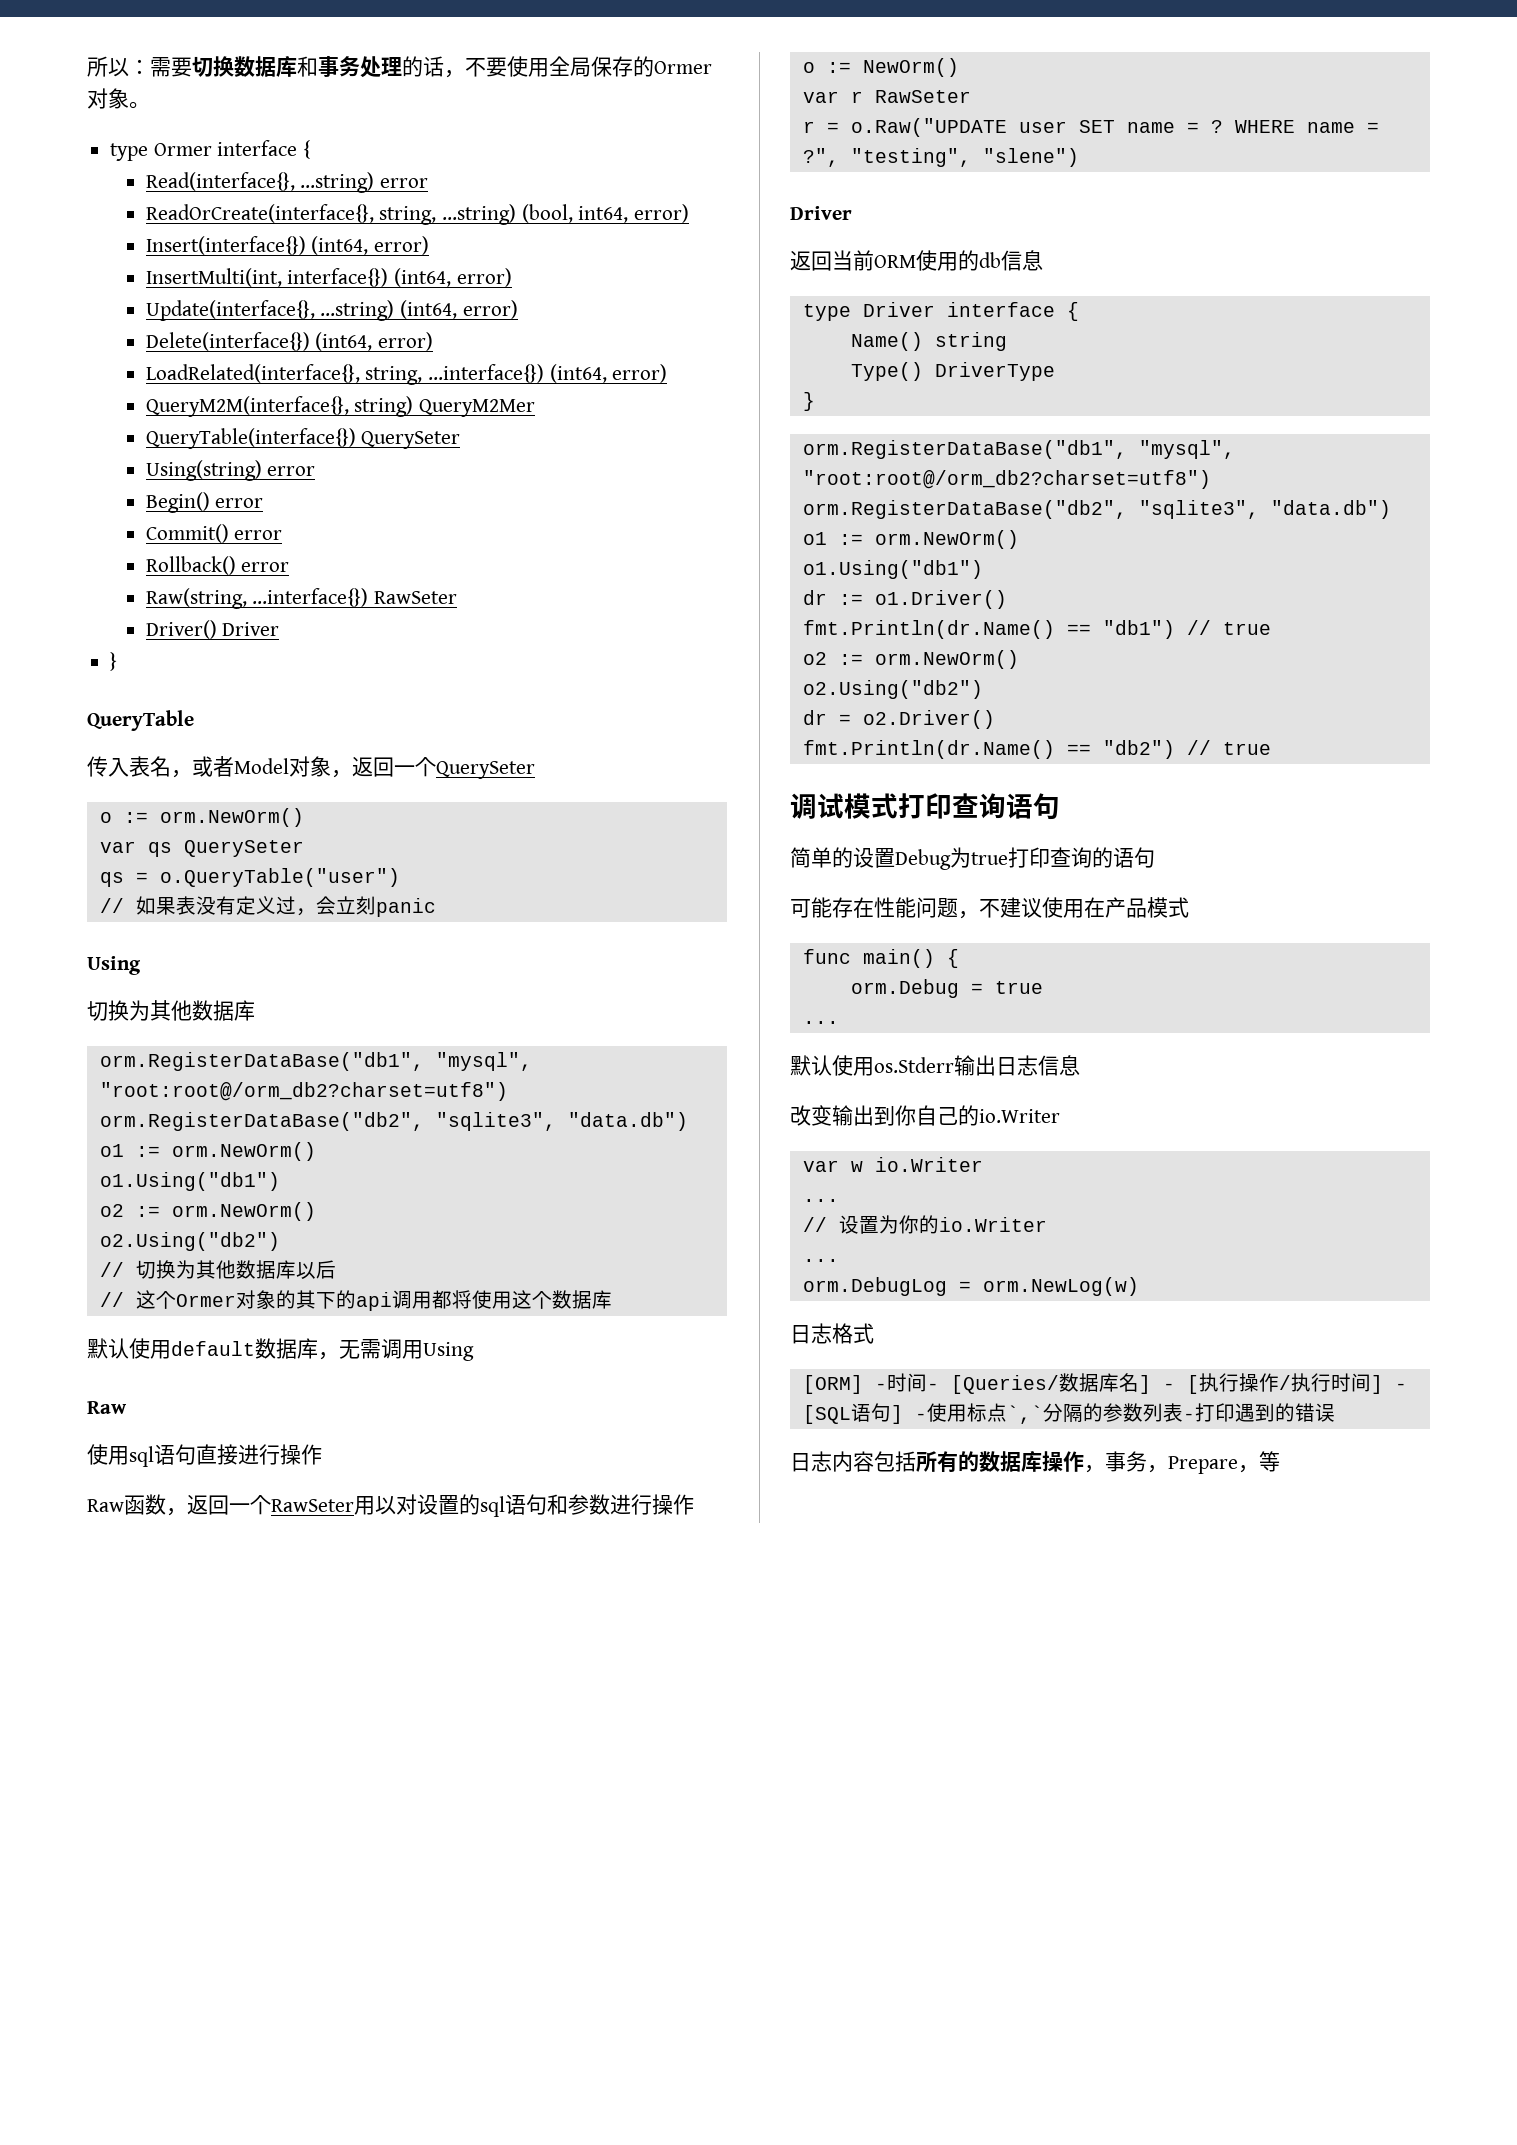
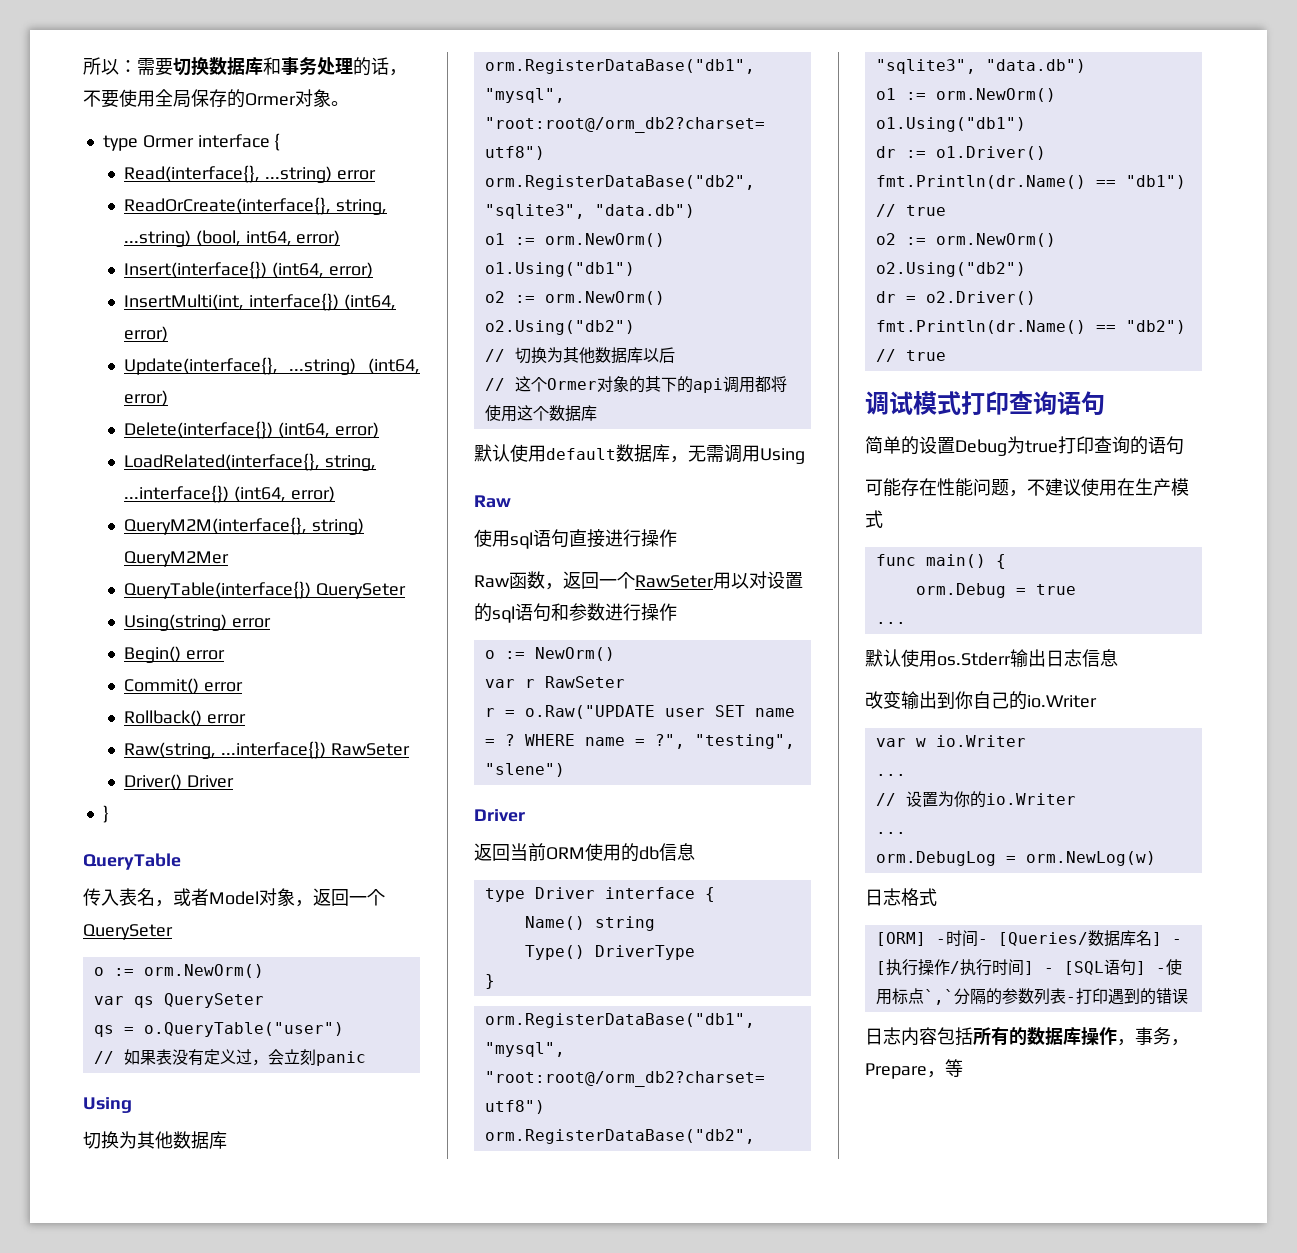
[1105,897,1147,918] 产品 -> [1135,478,1171,496] 生产

